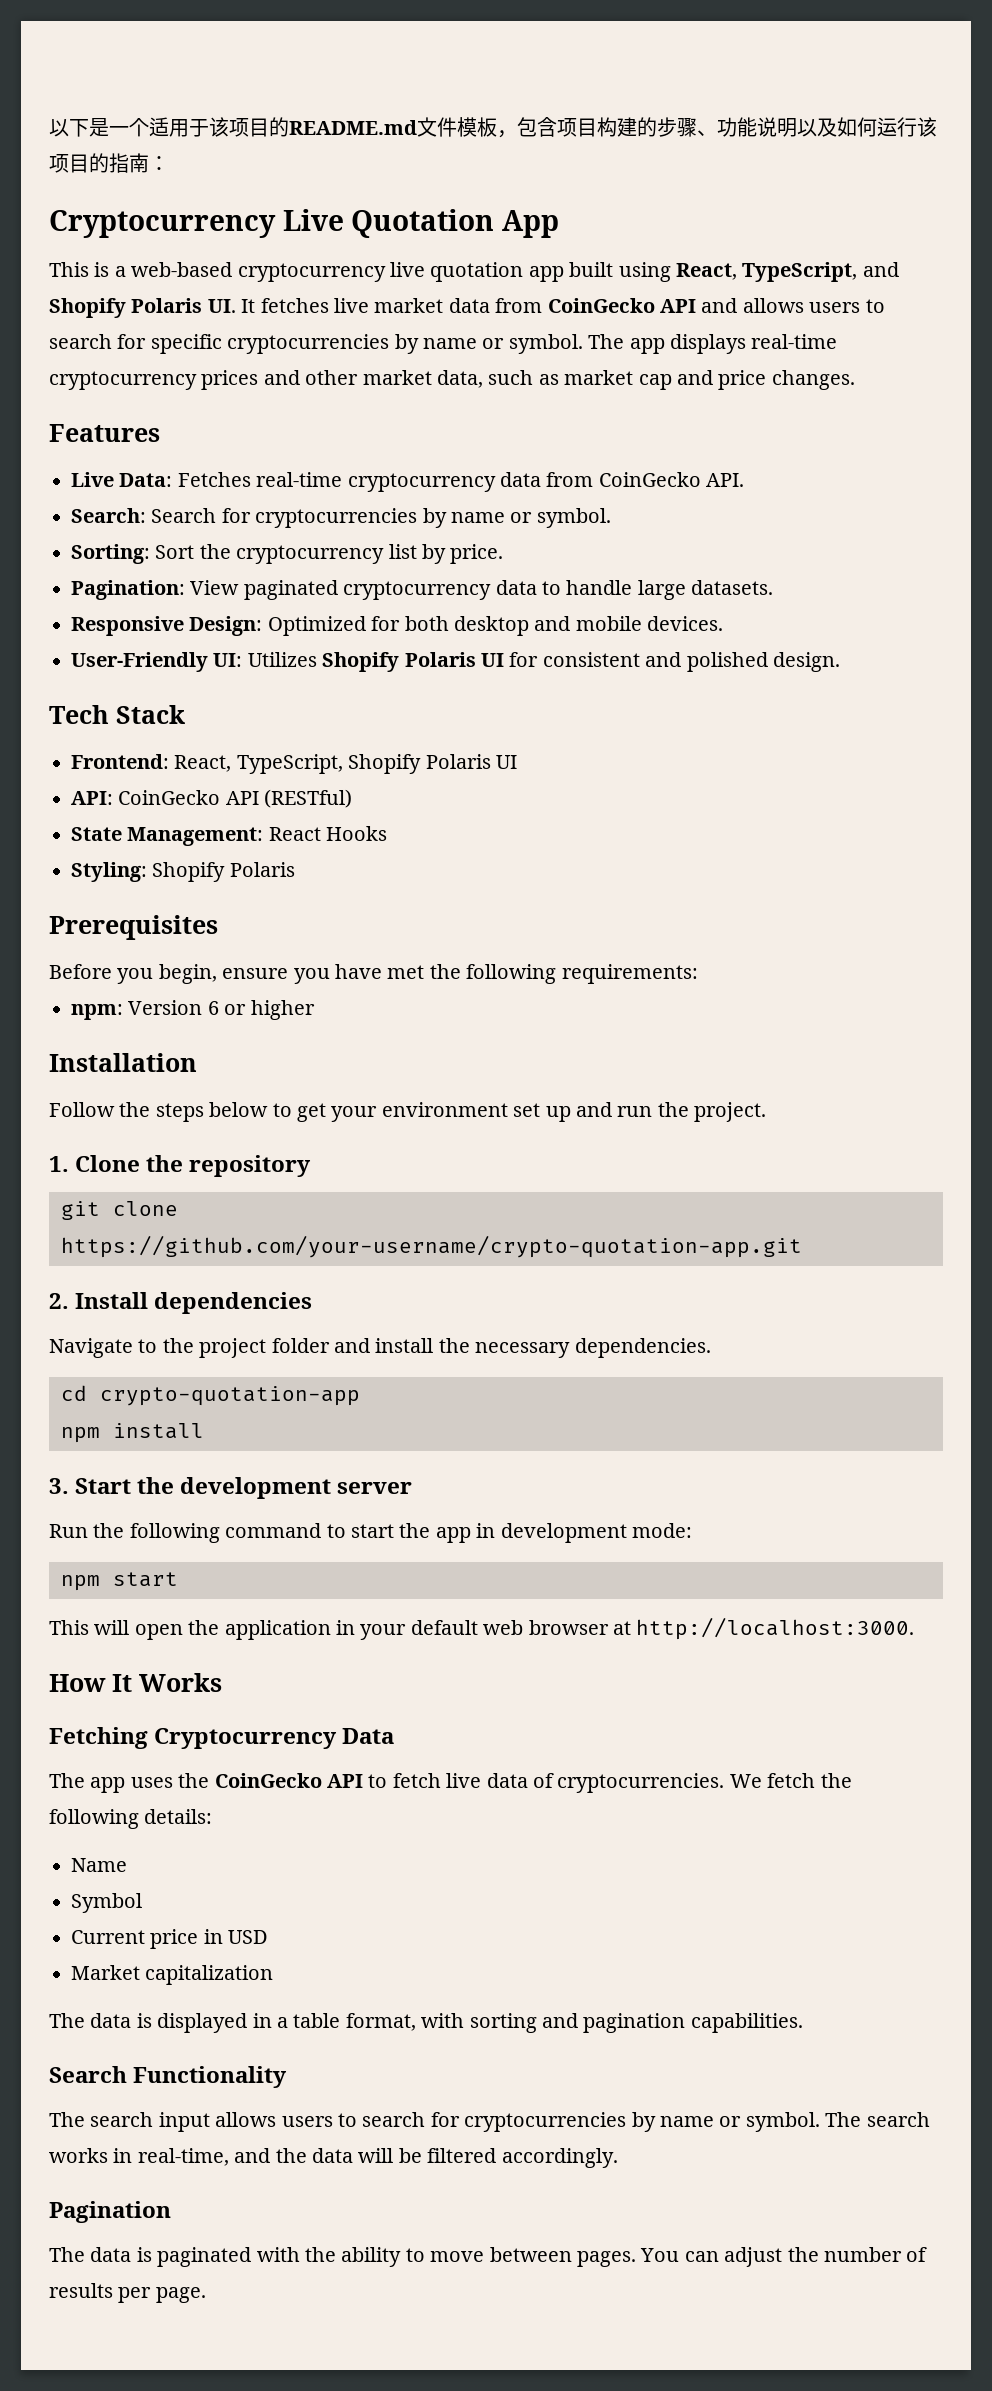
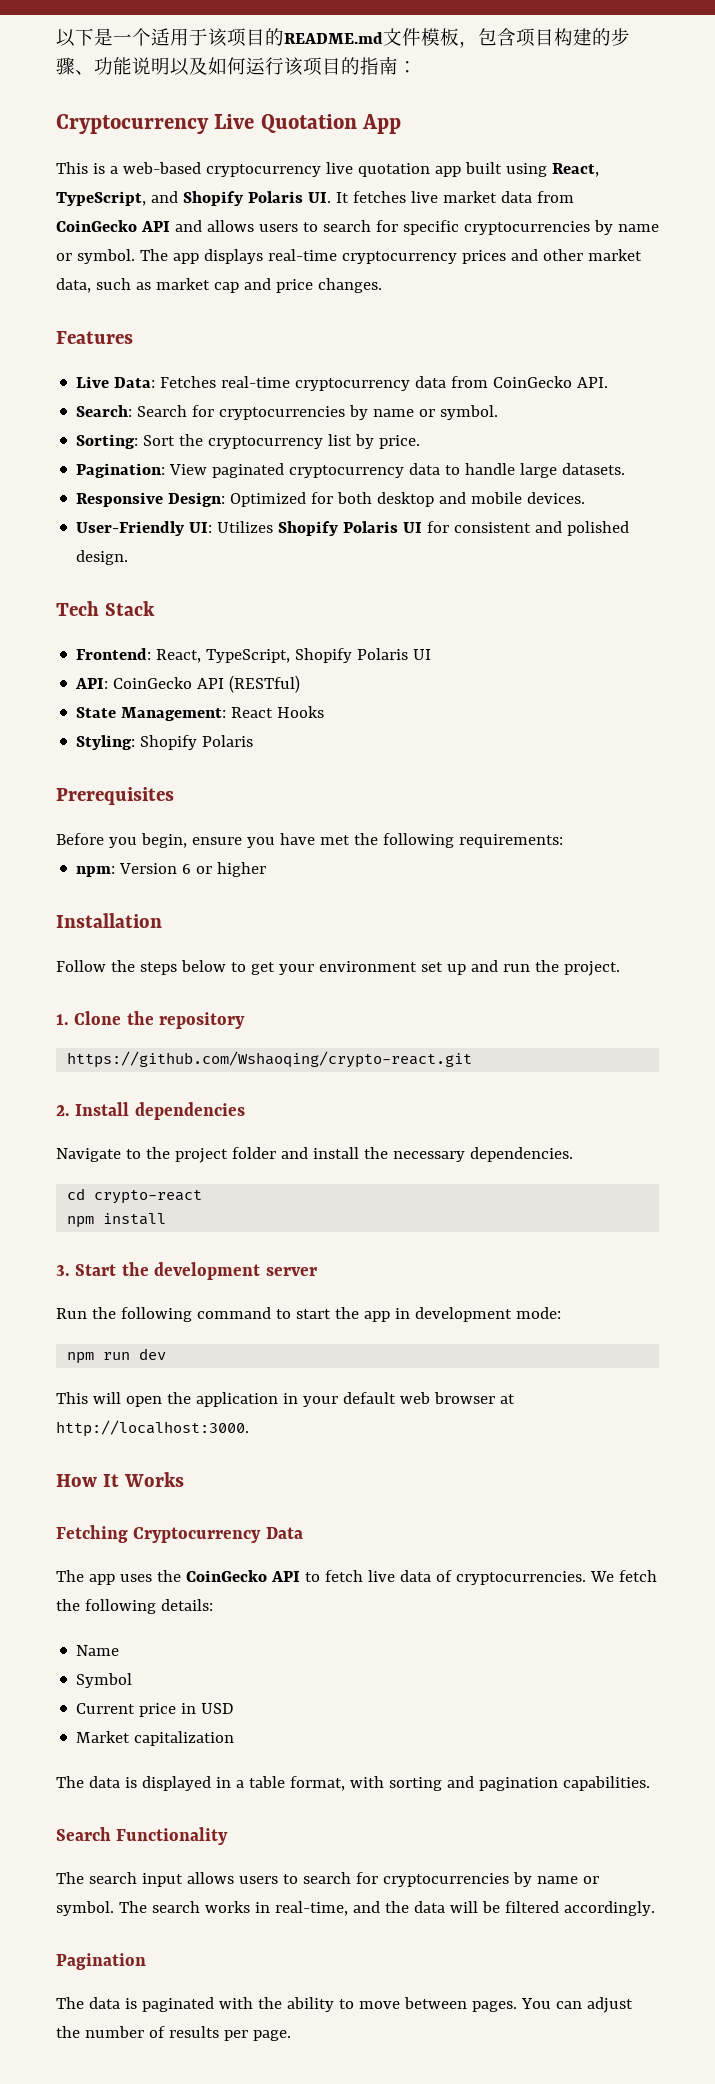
[61,1201,178,1220] [61,1235,802,1258] git clone https://github.com/your-username/crypto-quotation-app.git -> [67,1051,473,1068] https://github.com/Wshaoqing/crypto-react.git
[100,1386,360,1406] crypto-quotation-app -> [94,1190,203,1204] crypto-react
[113,1572,178,1587] start -> [103,1348,167,1360] run dev

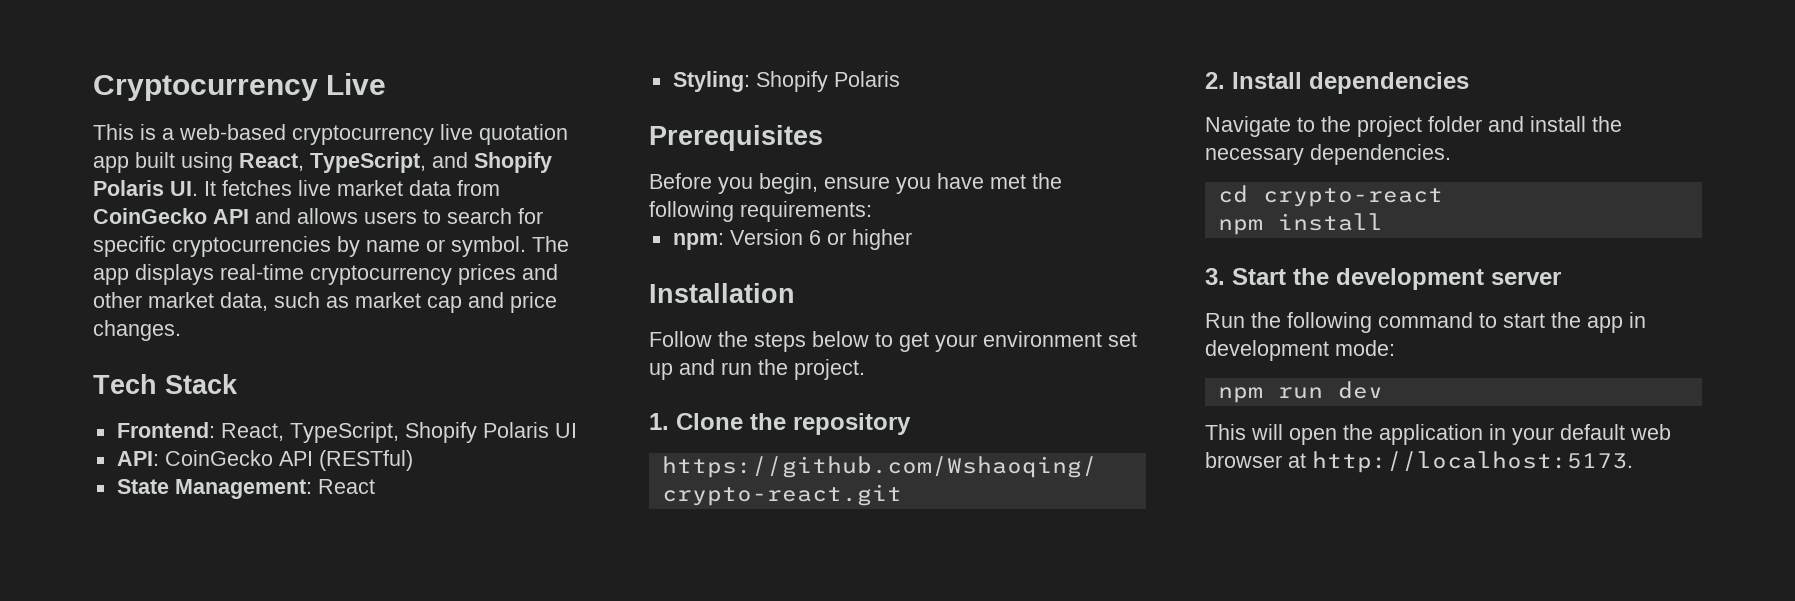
[56,28,630,48] [56,56,417,76] 以下是一个适用于该项目的README.md文件模板，包含项目构建的步骤、功能说明以及如何运行该项目的指南： // -> (93, 88) none
[260,114,402,134] Quotation App -> (387, 84) none
[56,331,133,344] [76,376,609,391] [76,405,499,420] [76,434,421,449] [76,463,626,478] [76,492,586,507] [76,521,630,536] [76,550,129,565] // Features // Live Data: Fetches real-time cryptocurrency data from CoinGecko API. // Search: Search for cryptocurrencies by name or symbol. // Sorting: Sort the cryptocurrency list by price. // Pagination: View paginated cryptocurrency data to handle large datasets. // Responsive Design: Optimized for both desktop and mobile devices. // User-Friendly UI: Utilizes Shopify Polaris UI for consistent and polished design. -> (181, 330) none
[277,706,325,718] Hooks -> (375, 486) none
[56,1420,249,1437] [56,1472,184,1487] [56,1525,303,1543] [56,1570,657,1585] [56,1599,213,1614] [76,1645,120,1656] [76,1673,133,1688] [76,1703,235,1717] [76,1731,235,1746] [56,1776,650,1791] [56,1827,229,1845] [56,1872,599,1887] [56,1901,655,1916] [56,1953,146,1970] [56,1997,633,2013] [56,2026,291,2041] http://localhost:3000. // How It Works // Fetching Cryptocurrency Data // The app uses the CoinGecko API to fetch live data of cryptocurrencies. We fetch the following details: // Name // Symbol // Current price in USD // Market capitalization // The data is displayed in a table format, with sorting and pagination capabilities. // Search Functionality // The search input allows users to search for cryptocurrencies by name or symbol. The search works in real-time, and the data will be filtered accordingly. // Pagination // The data is paginated with the ability to move between pages. You can adjust the number of results per page. -> [1312,451,1633,473] http://localhost:5173.

